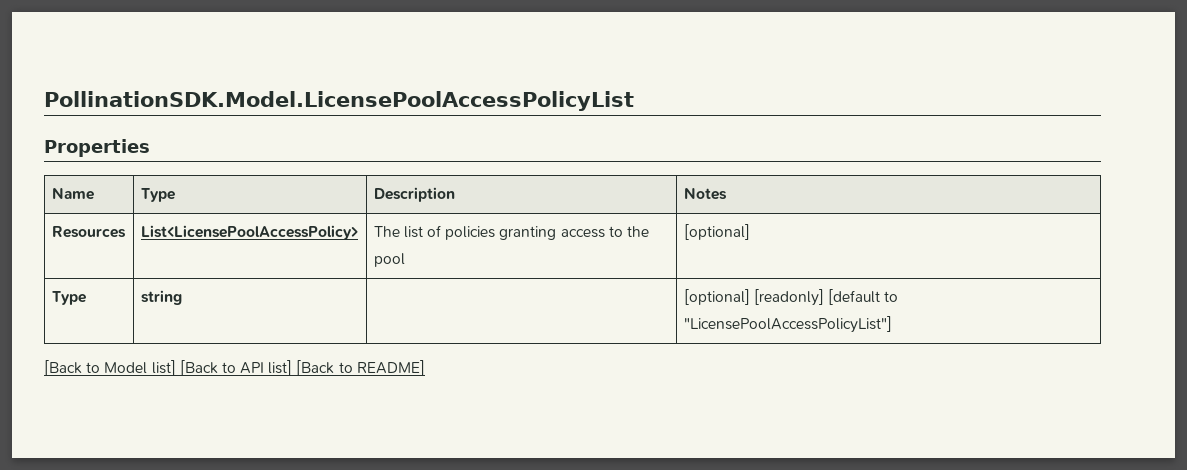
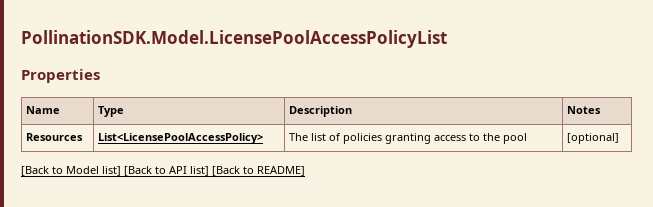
[51,291,86,305] [140,290,182,305] [683,289,899,306] [683,316,892,333] // Type | string | | [optional] [readonly] [default to "LicensePoolAccessPolicyList"] -> (619, 138) none

